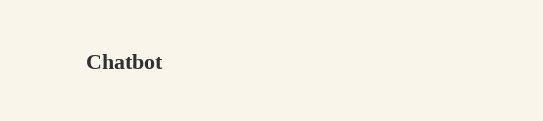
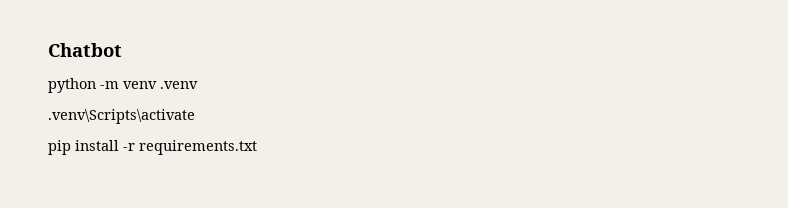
(163, 61) none -> [48,78,198,93] [48,109,195,124] [48,140,257,155] // python -m venv .venv // .venv\Scripts\activate // pip install -r requirements.txt

